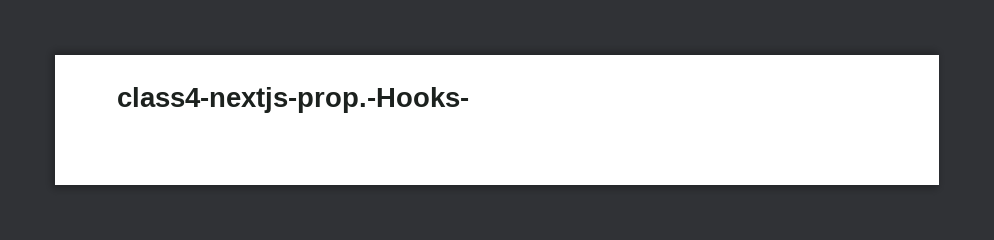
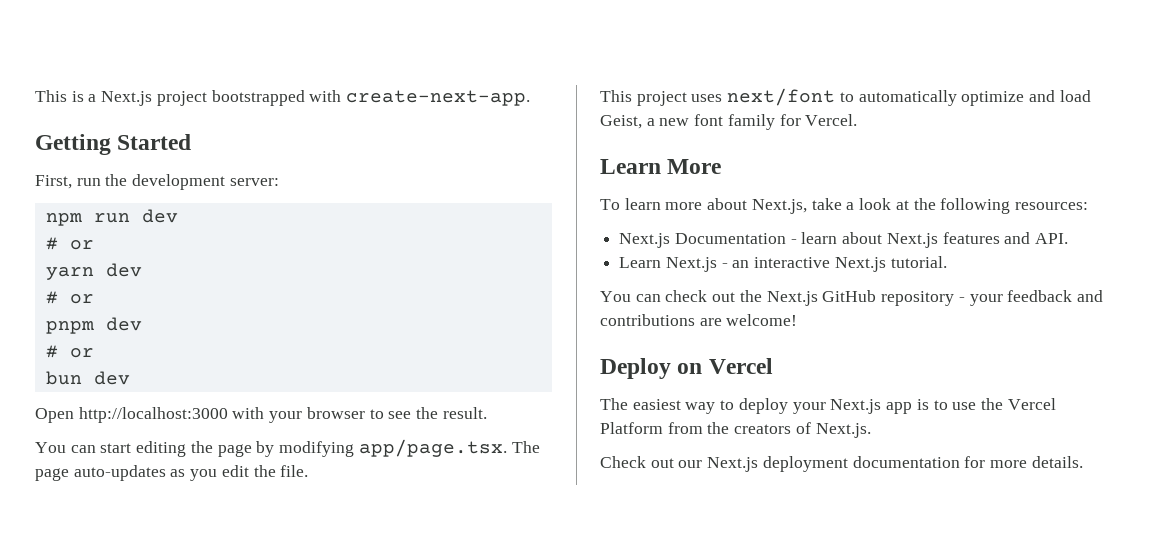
[117,87,469,113] class4-nextjs-prop.-Hooks- -> [35,90,531,106] [35,134,192,155] [35,174,279,190] [45,209,178,226] [45,237,94,250] [45,263,142,280] [45,291,94,304] [45,317,142,334] [45,345,94,358] [45,371,130,385] [35,407,487,423] [35,439,540,457] [35,465,309,481] [600,88,1091,106] [600,114,858,130] [600,159,722,174] [600,198,1088,214] [619,232,1069,248] [619,256,947,272] [600,290,1103,306] [600,314,798,326] [600,358,773,379] [600,398,1056,414] [600,422,871,438] [600,456,1083,472] This is a Next.js project bootstrapped with create-next-app. // Getting Started // First, run the development server: // npm run dev // # or // yarn dev // # or // pnpm dev // # or // bun dev // Open http://localhost:3000 with your browser to see the result. // You can start editing the page by modifying app/page.tsx. The page auto-updates as you edit the file. // This project uses next/font to automatically optimize and load Geist, a new font family for Vercel. // Learn More // To learn more about Next.js, take a look at the following resources: // Next.js Documentation - learn about Next.js features and API. // Learn Next.js - an interactive Next.js tutorial. // You can check out the Next.js GitHub repository - your feedback and contributions are welcome! // Deploy on Vercel // The easiest way to deploy your Next.js app is to use the Vercel Platform from the creators of Next.js. // Check out our Next.js deployment documentation for more details.

